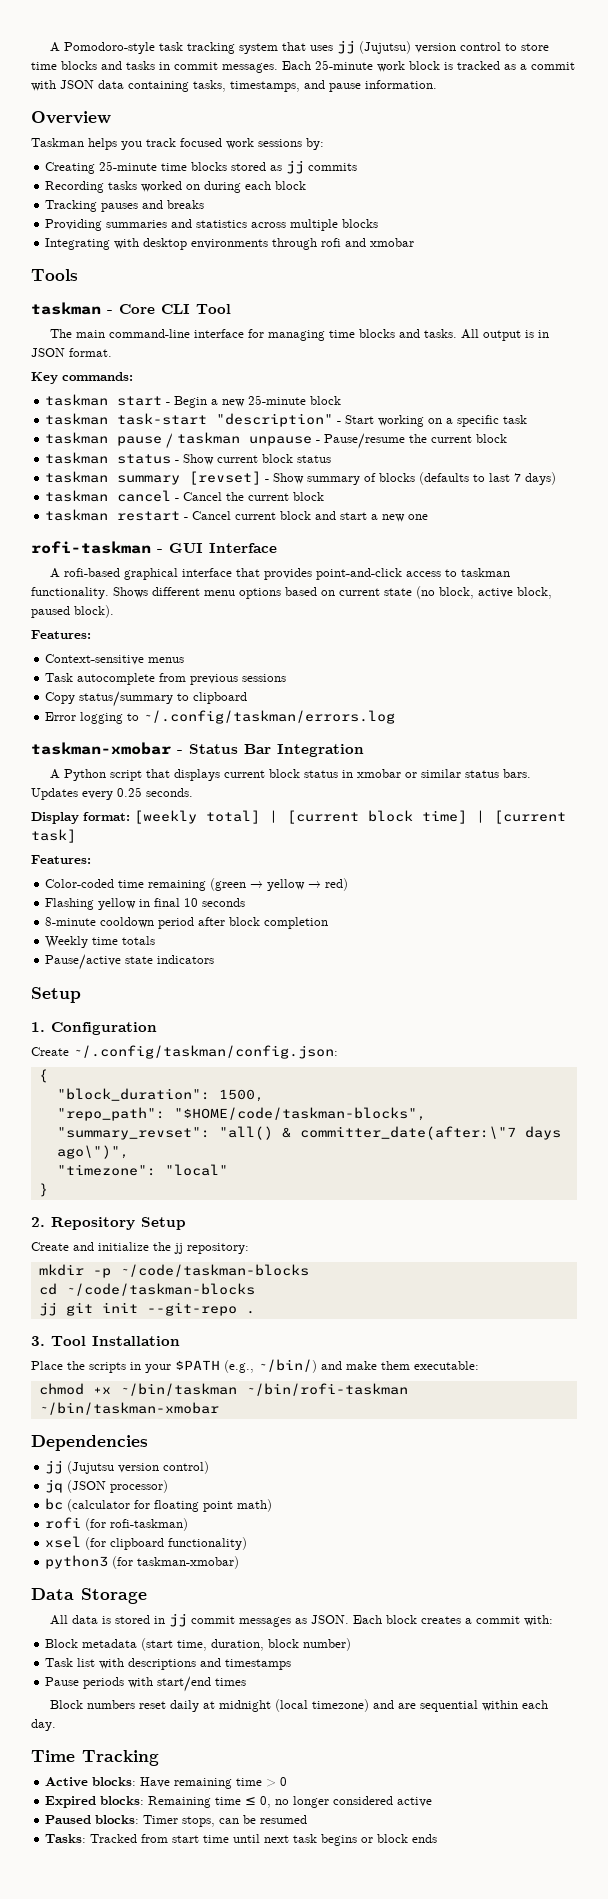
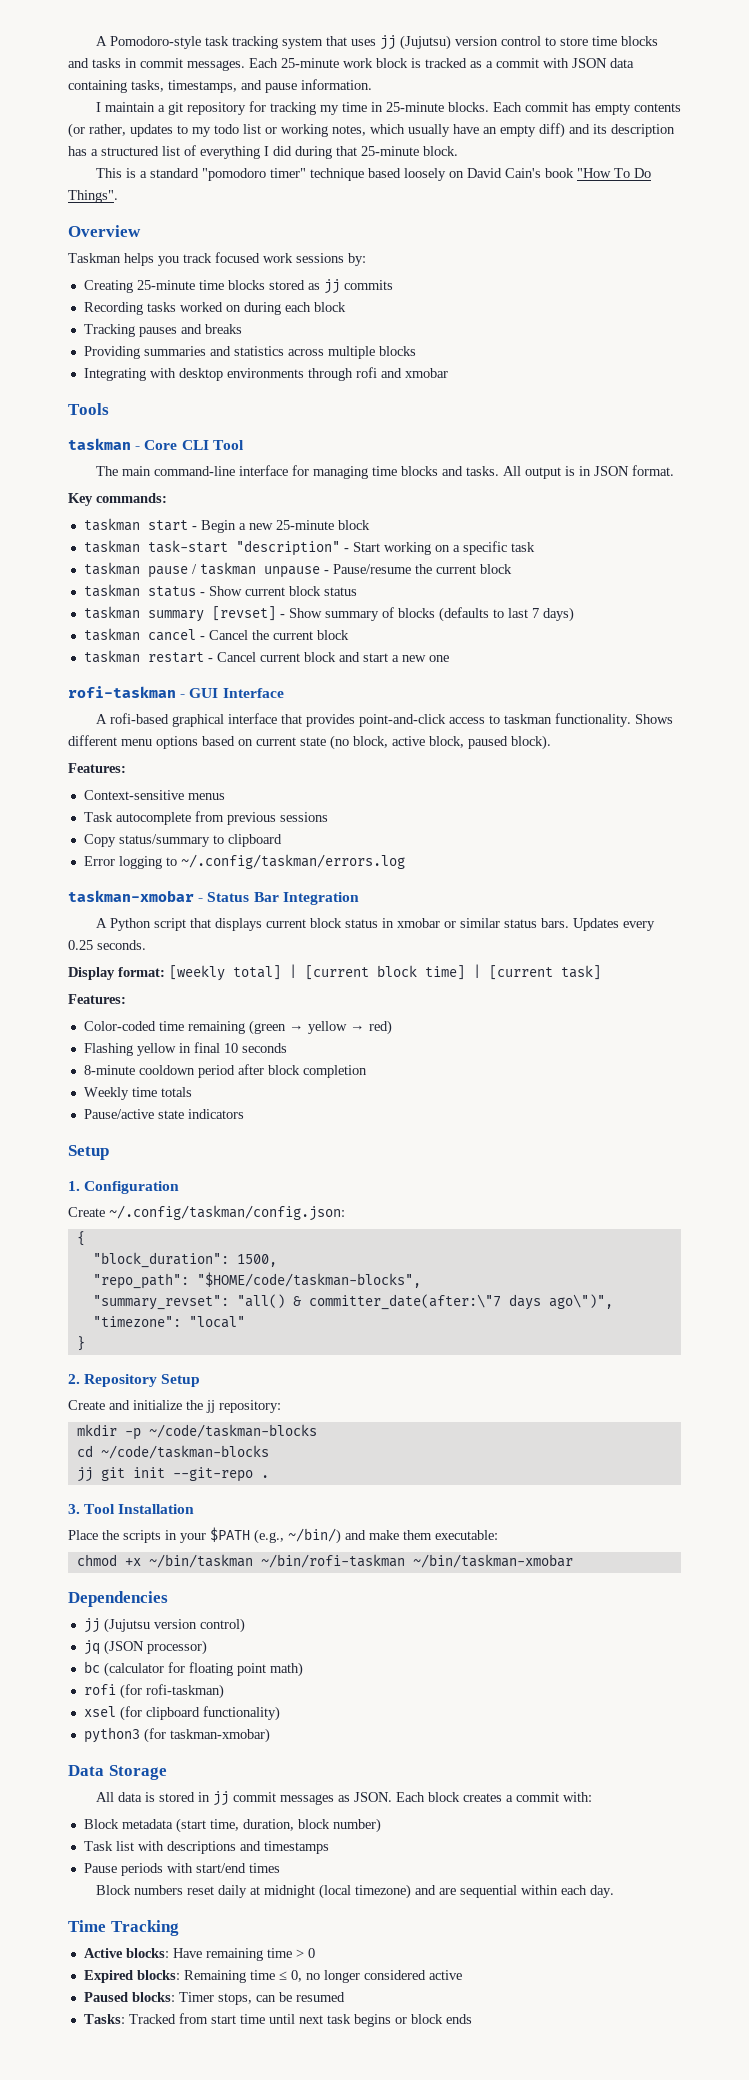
(437, 84) none -> [95,101,681,115] [68,123,675,138] [68,145,458,159] [95,168,651,181] [68,190,118,203] // I maintain a git repository for tracking my time in 25-minute blocks. Each commit has empty contents (or rather, updates to my todo list or working notes, which usually have an empty diff) and its description has a structured list of everything I did during that 25-minute block. // This is a standard "pomodoro timer" technique based loosely on David Cain's book "How To Do Things".

